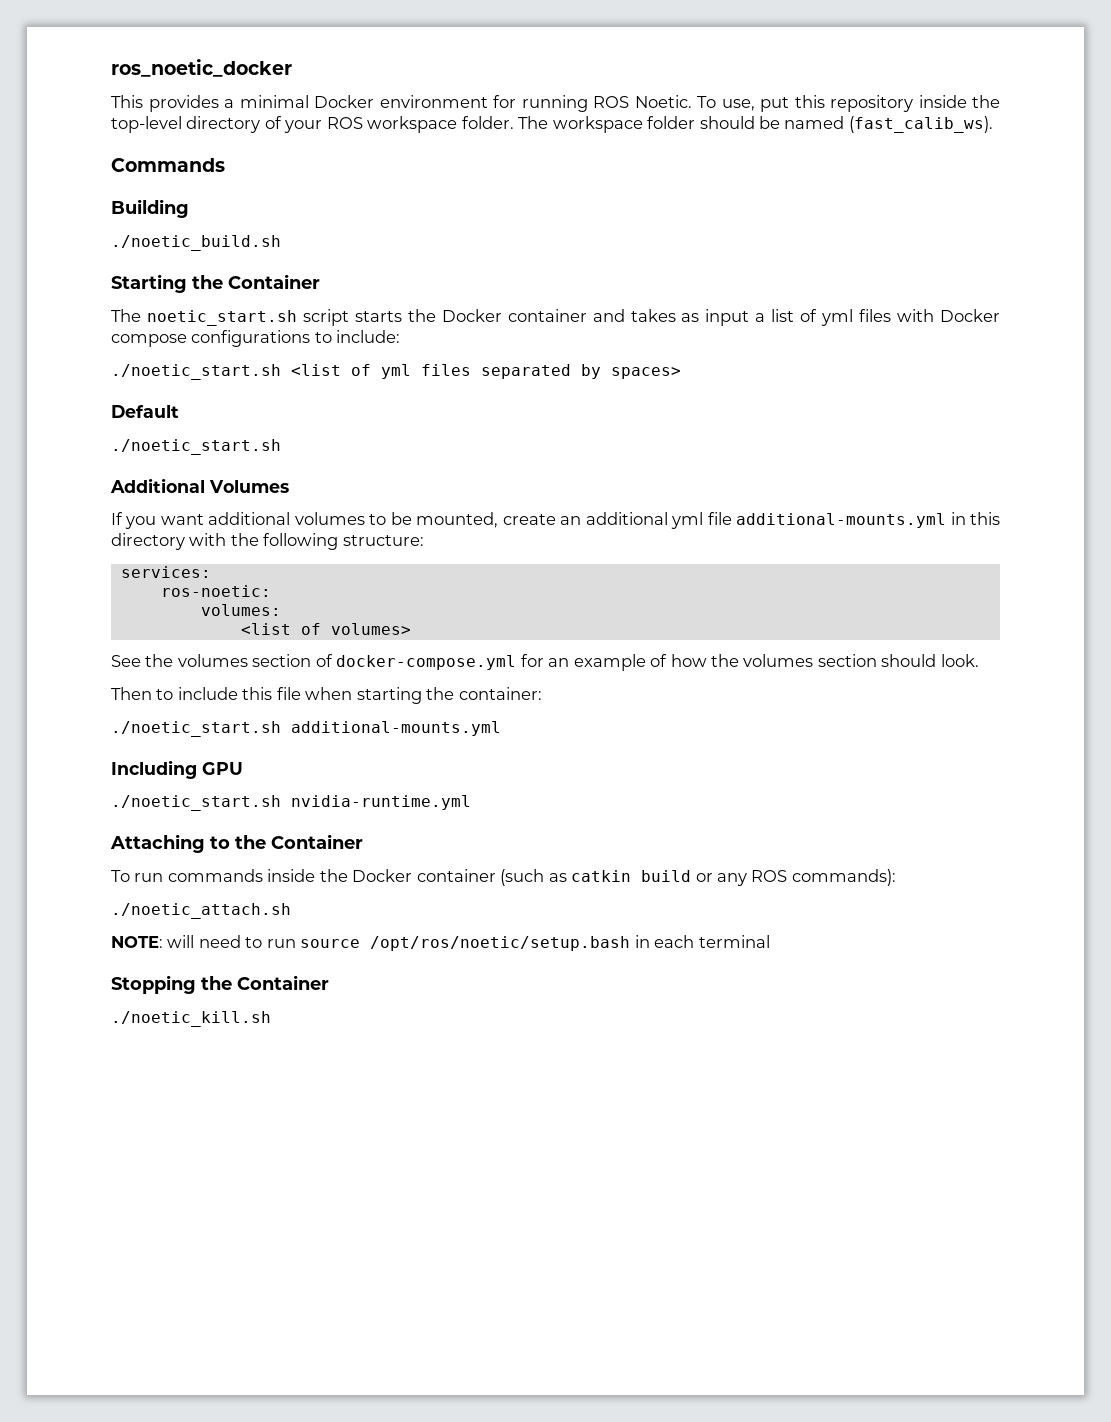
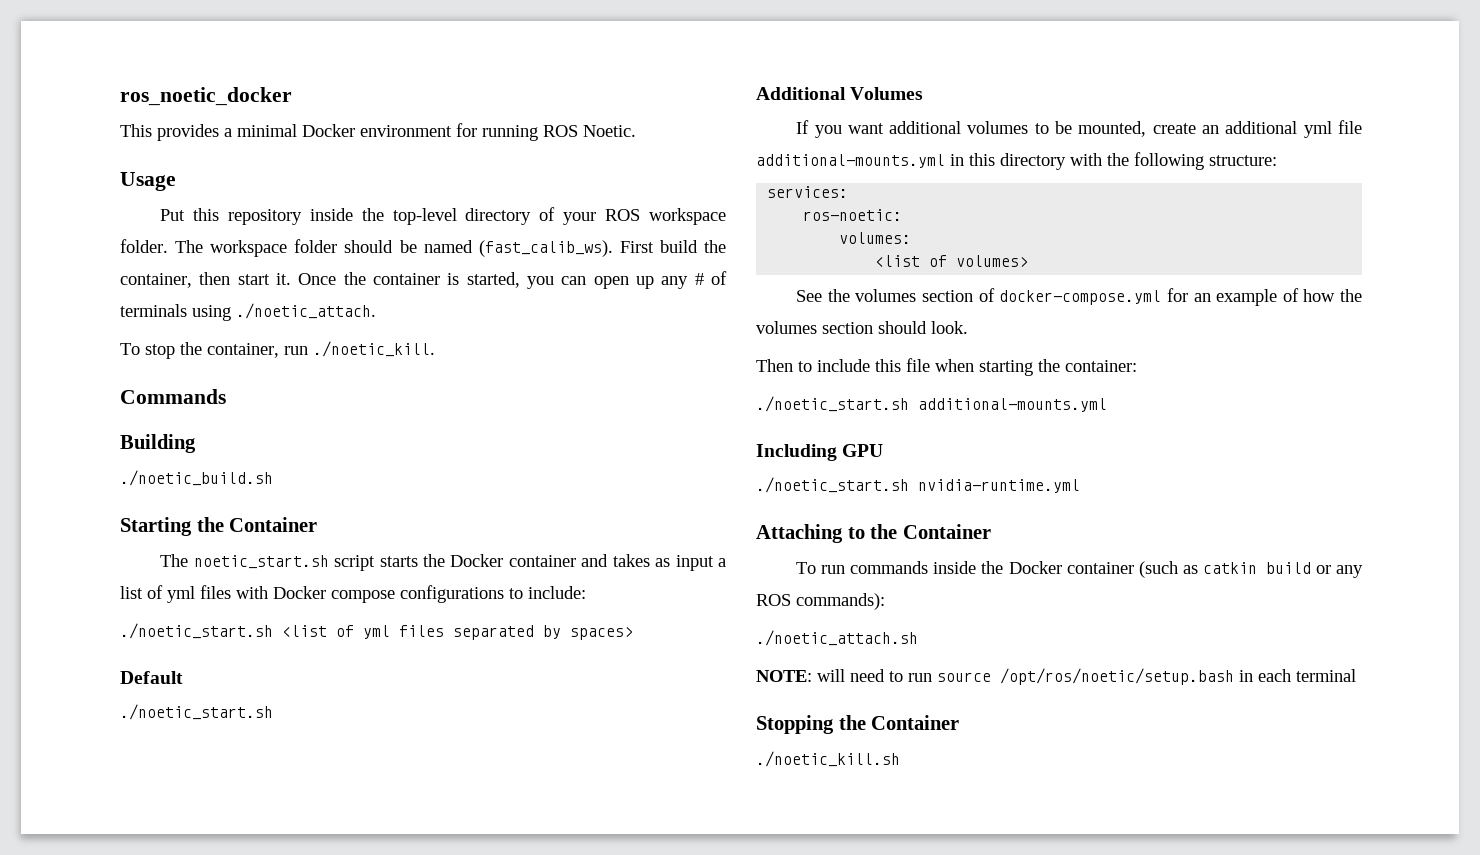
[697,96,789,112] To use, put -> [120,172,176,191] [160,209,186,221] // Usage // Put
(993, 124) none -> [619,240,727,253] [120,271,727,289] [120,303,376,321] [120,341,435,359] First build the container, then start it. Once the container is started, you can open up any # of terminals using ./noetic_attach. // To stop the container, run ./noetic_kill.

